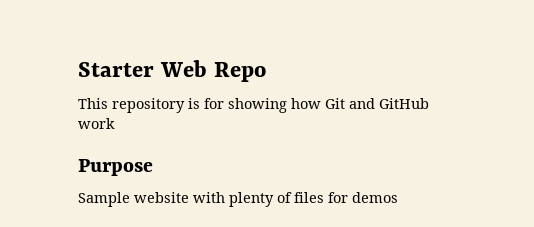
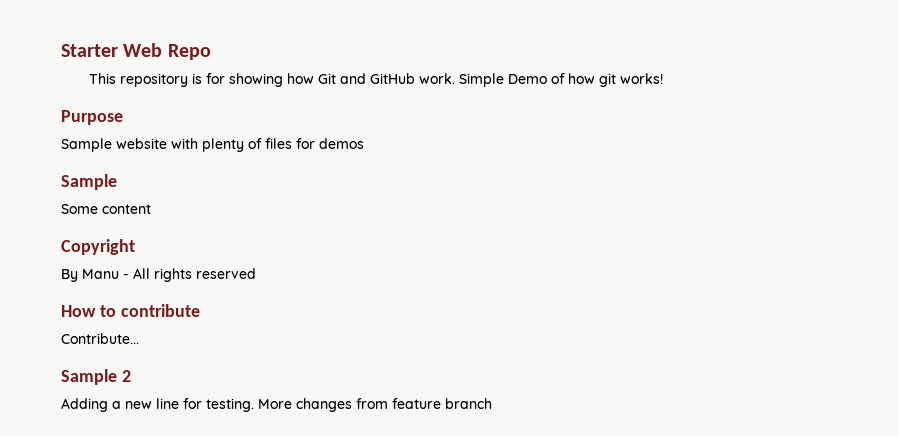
[78,118,115,129] work -> [418,73,663,87] work. Simple Demo of how git works!
(398, 197) none -> [61,174,117,190] [61,204,151,214] [61,239,135,255] [61,268,256,282] [61,304,200,317] [61,333,139,344] [61,369,131,385] [61,398,492,412] // Sample // Some content // Copyright // By Manu - All rights reserved // How to contribute // Contribute... // Sample 2 // Adding a new line for testing. More changes from feature branch

